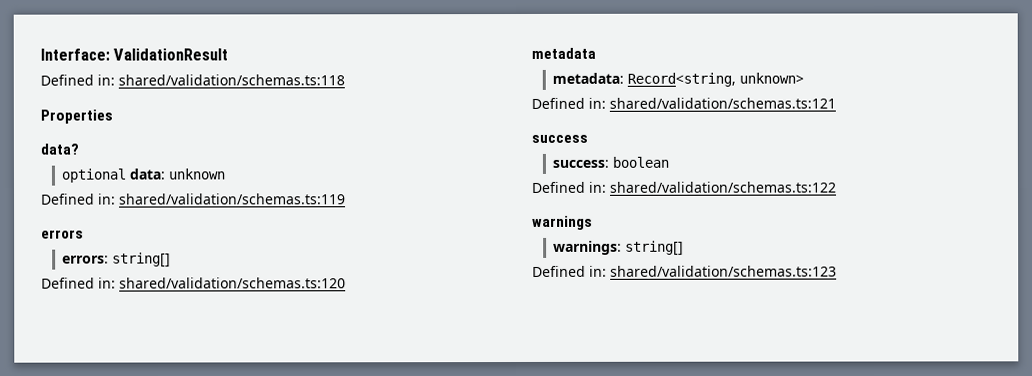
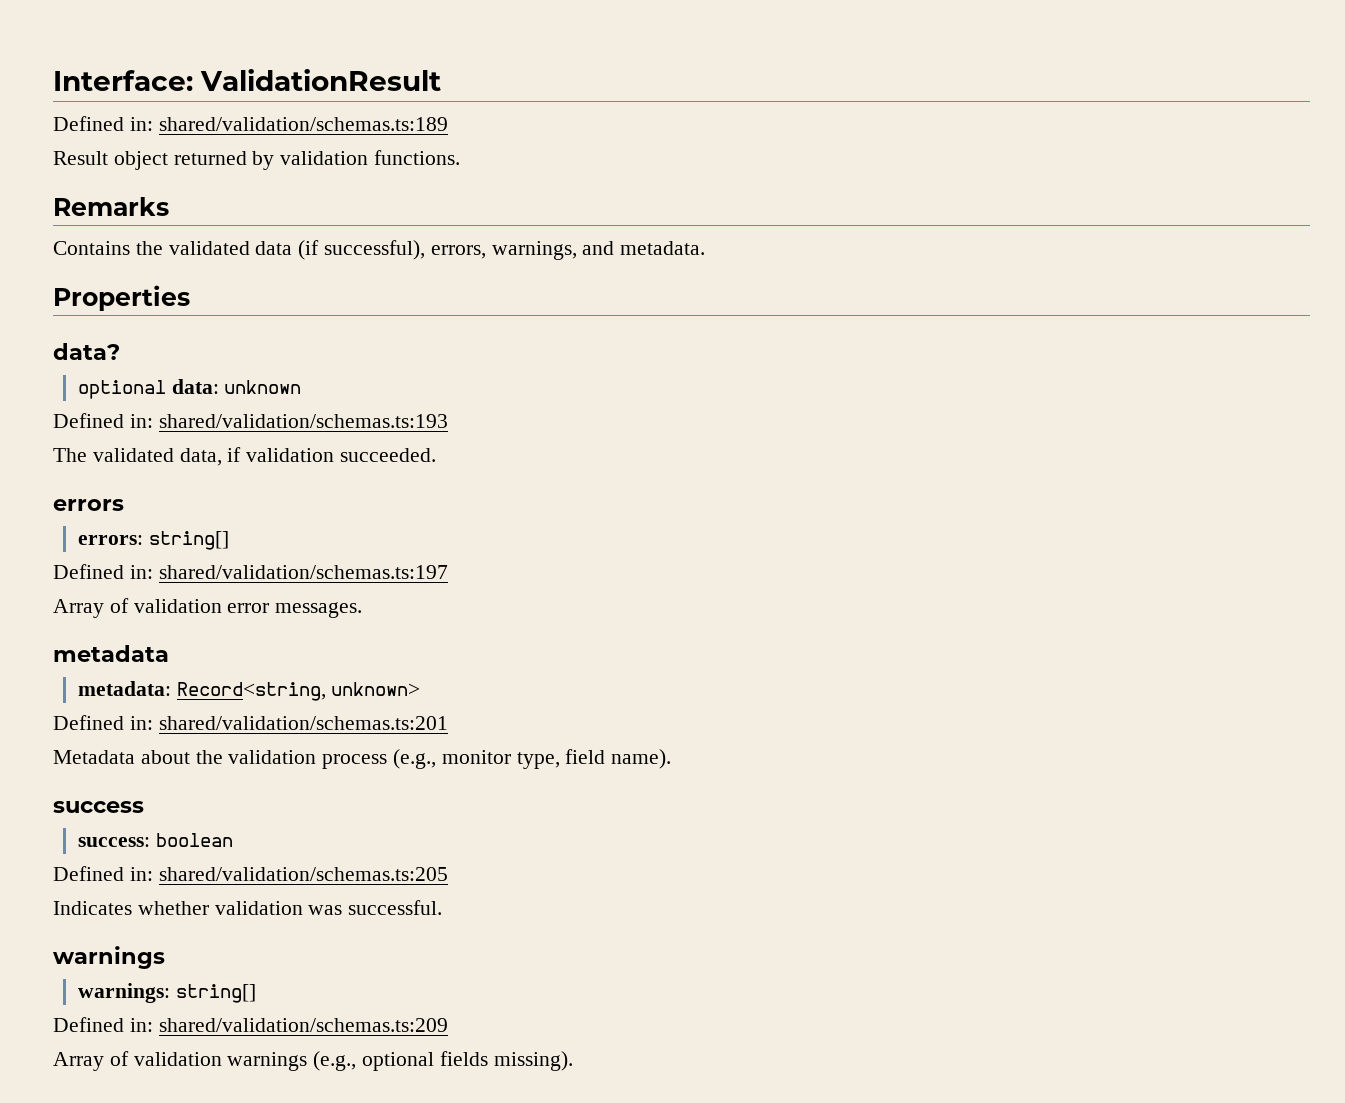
[118,74,345,86] shared/validation/schemas.ts:118 -> [158,117,448,131] [53,150,461,170] [53,197,169,216] [53,240,706,260] shared/validation/schemas.ts:189 // Result object returned by validation functions. // Remarks // Contains the validated data (if successful), errors, warnings, and metadata.
[119,193,346,205] shared/validation/schemas.ts:119 -> [158,414,448,428] [53,447,437,466] shared/validation/schemas.ts:193 // The validated data, if validation succeeded.
[119,277,346,289] shared/validation/schemas.ts:120 -> [158,565,448,579] [53,598,363,618] shared/validation/schemas.ts:197 // Array of validation error messages.
[609,97,836,109] shared/validation/schemas.ts:121 -> [158,716,448,730] [53,749,672,769] shared/validation/schemas.ts:201 // Metadata about the validation process (e.g., monitor type, field name).
[609,181,837,193] shared/validation/schemas.ts:122 -> [158,867,448,881] [53,900,443,915] shared/validation/schemas.ts:205 // Indicates whether validation was successful.
[610,265,837,277] shared/validation/schemas.ts:123 -> [158,1018,448,1032] [53,1051,573,1071] shared/validation/schemas.ts:209 // Array of validation warnings (e.g., optional fields missing).

